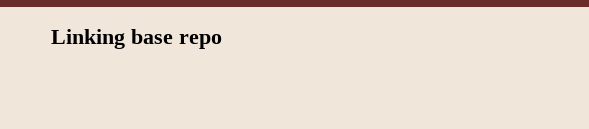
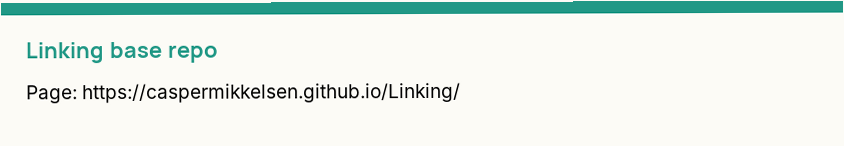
(222, 41) none -> [26,82,462,104] // Page: https://caspermikkelsen.github.io/Linking/

